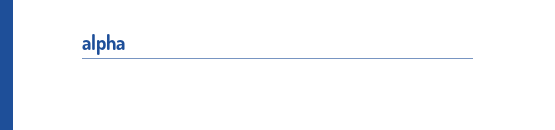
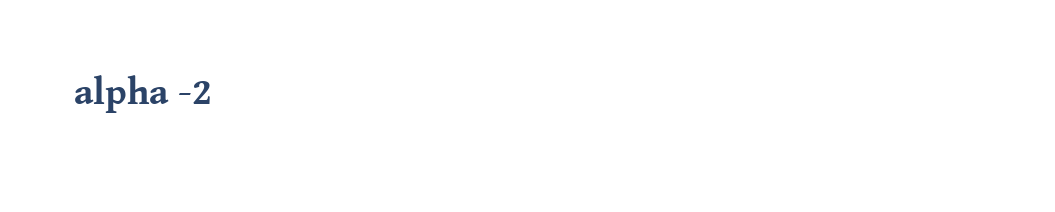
(125, 44) none -> [178,81,213,104] -2

